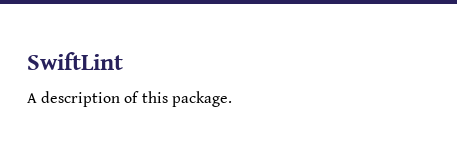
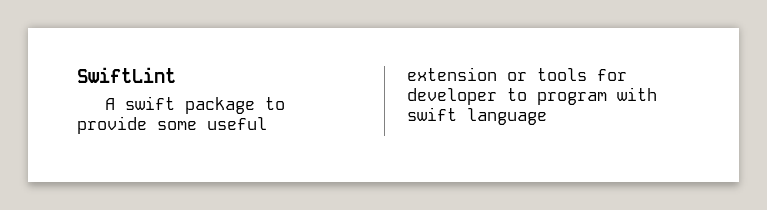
[41,91,232,107] description of this package. -> [125,96,286,114] [77,116,267,134] [407,67,627,81] [407,87,657,105] [407,107,547,125] swift package to provide some useful extension or tools for developer to program with swift language

